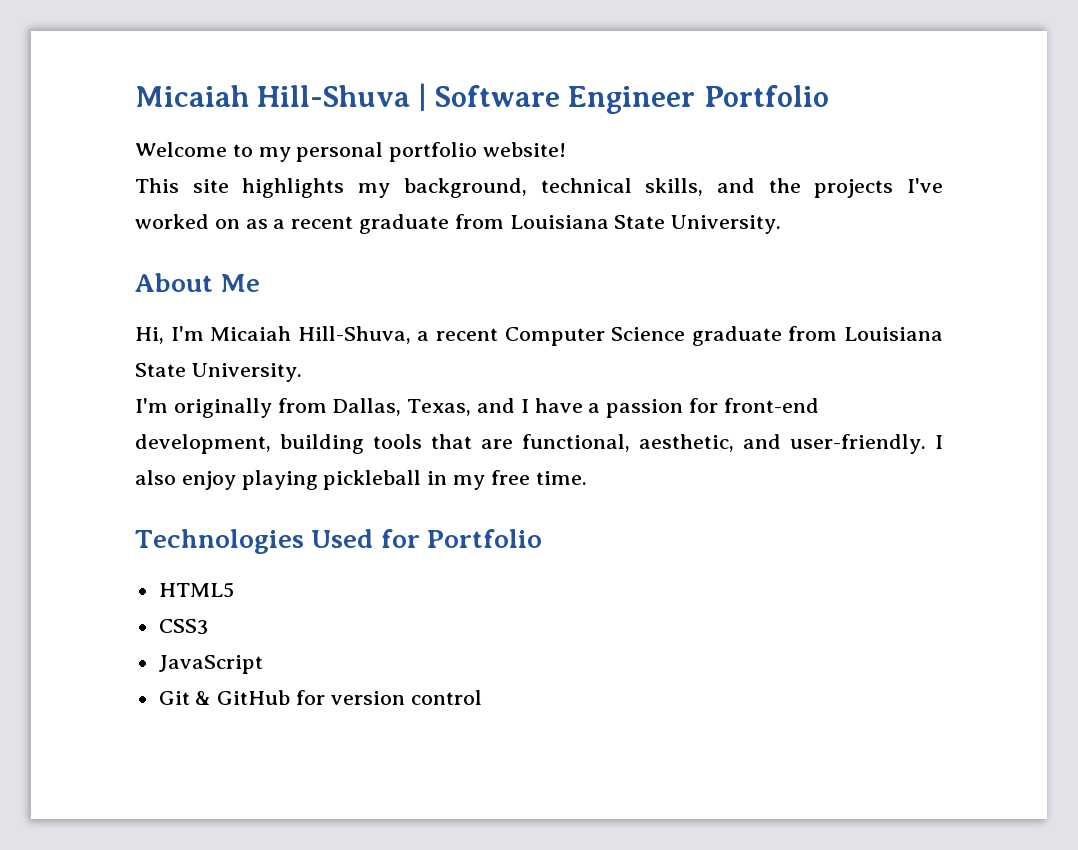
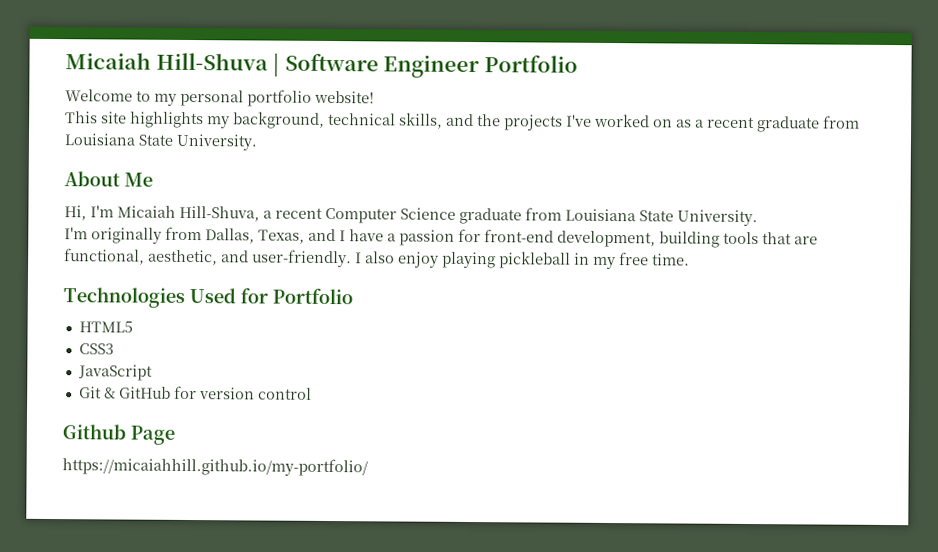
(482, 697) none -> [62,424,175,445] [62,457,368,477] // Github Page // https://micaiahhill.github.io/my-portfolio/

